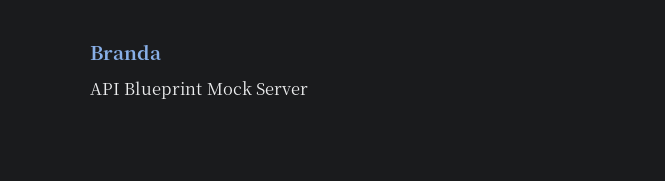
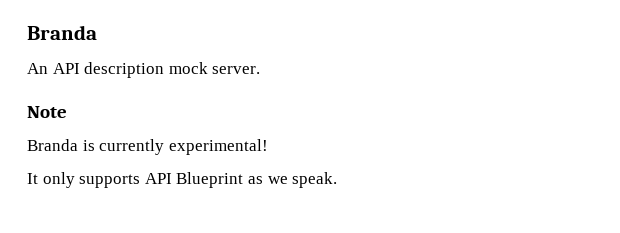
[90,81,309,99] API Blueprint Mock Server -> [27,62,261,78] [27,106,67,118] [27,139,268,155] [27,172,338,188] An API description mock server. // Note // Branda is currently experimental! // It only supports API Blueprint as we speak.

